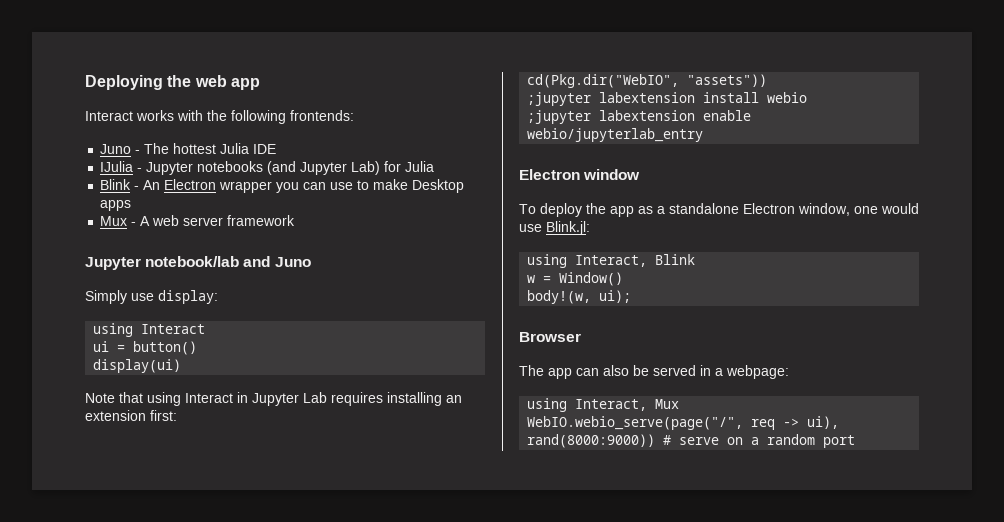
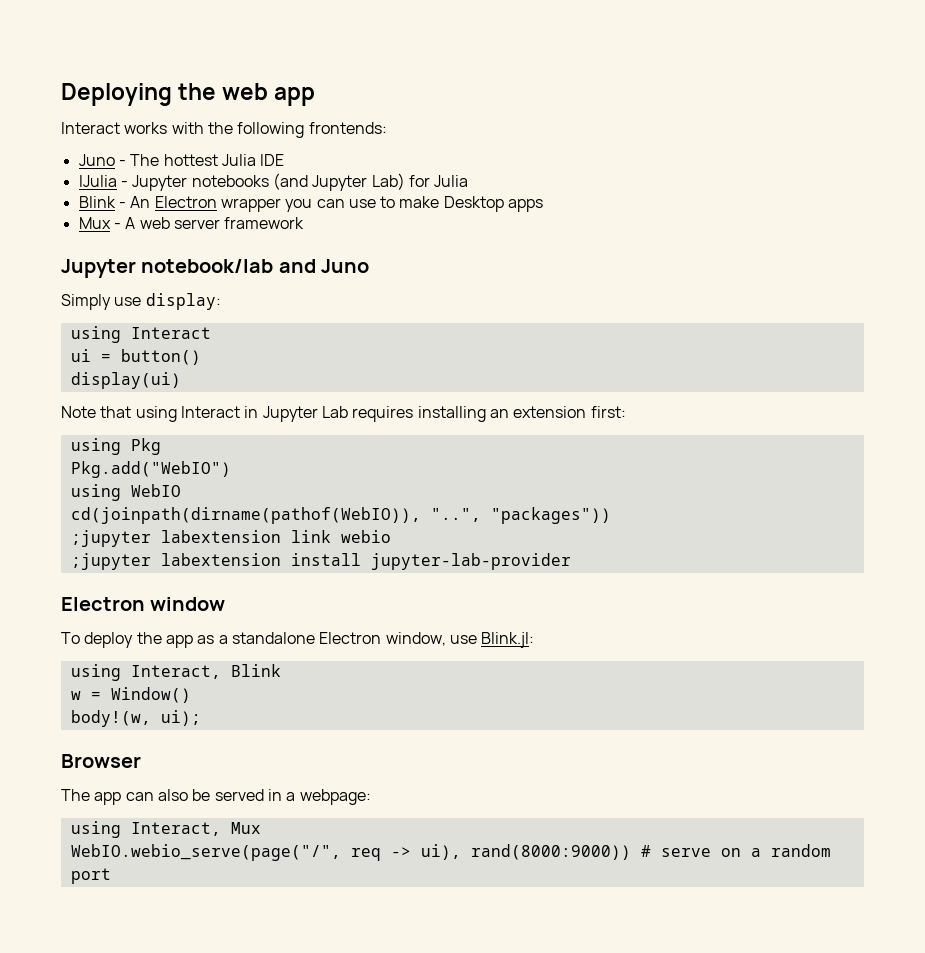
[527,74,768,88] [527,92,808,106] [527,110,752,124] [527,128,704,142] cd(Pkg.dir("WebIO", "assets")) // ;jupyter labextension install webio // ;jupyter labextension enable webio/jupyterlab_entry -> [70,438,161,455] [70,461,231,478] [70,484,181,501] [70,507,611,524] [70,530,391,547] [70,553,571,570] using Pkg // Pkg.add("WebIO") // using WebIO // cd(joinpath(dirname(pathof(WebIO)), "..", "packages")) // ;jupyter labextension link webio // ;jupyter labextension install jupyter-lab-provider
[854,203,919,214] one would -> (446, 639) none

